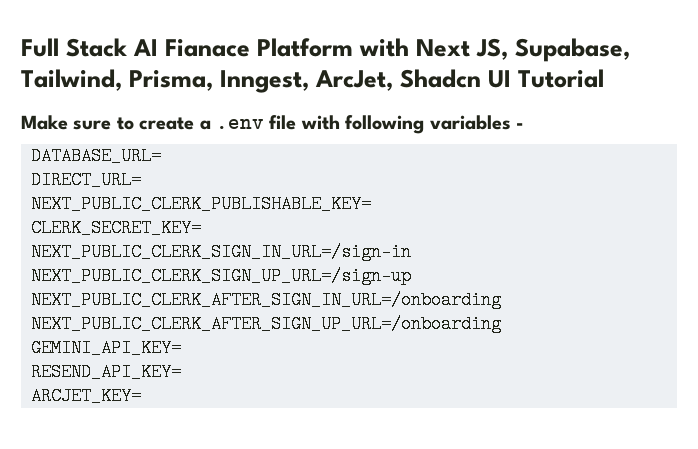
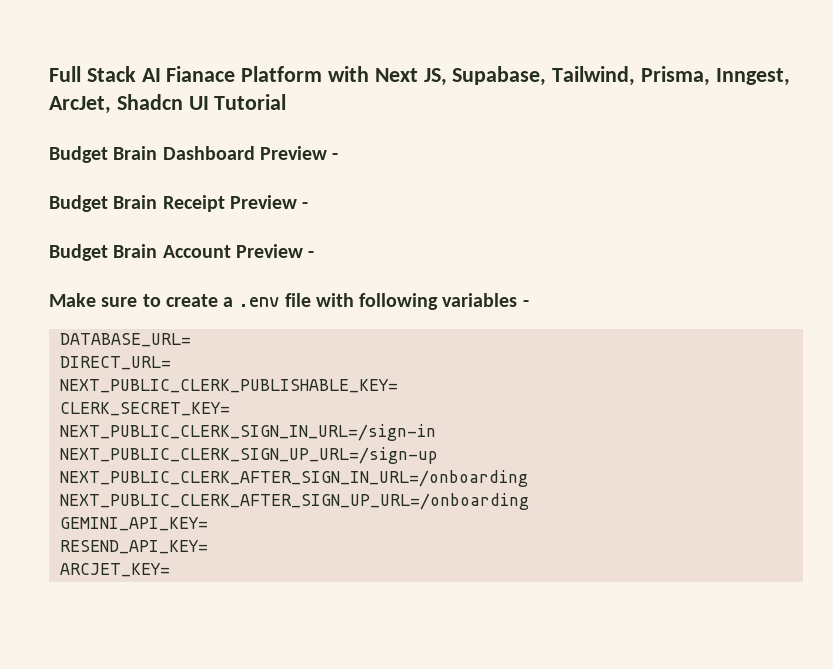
(604, 78) none -> [49,146,339,163] [49,195,309,212] [49,244,315,261] // Budget Brain Dashboard Preview - // Budget Brain Receipt Preview - // Budget Brain Account Preview -

